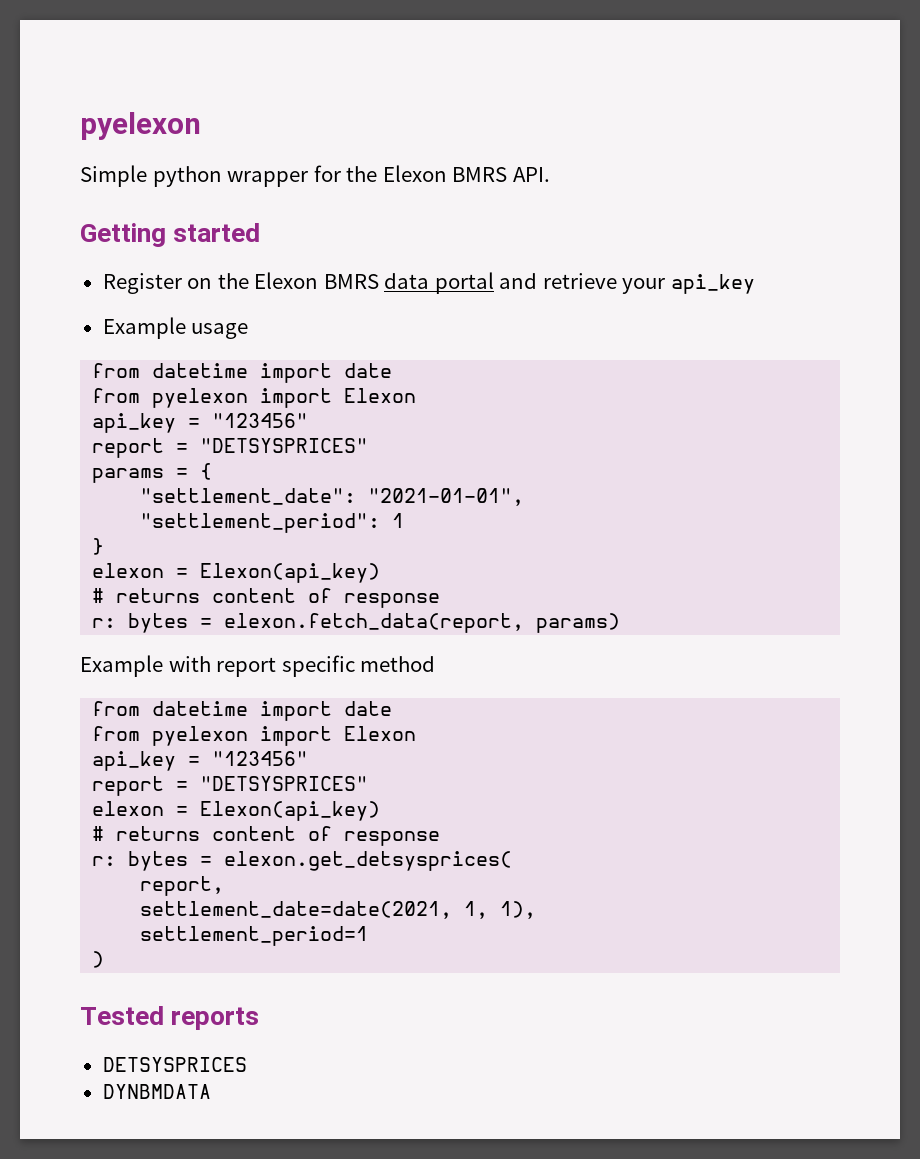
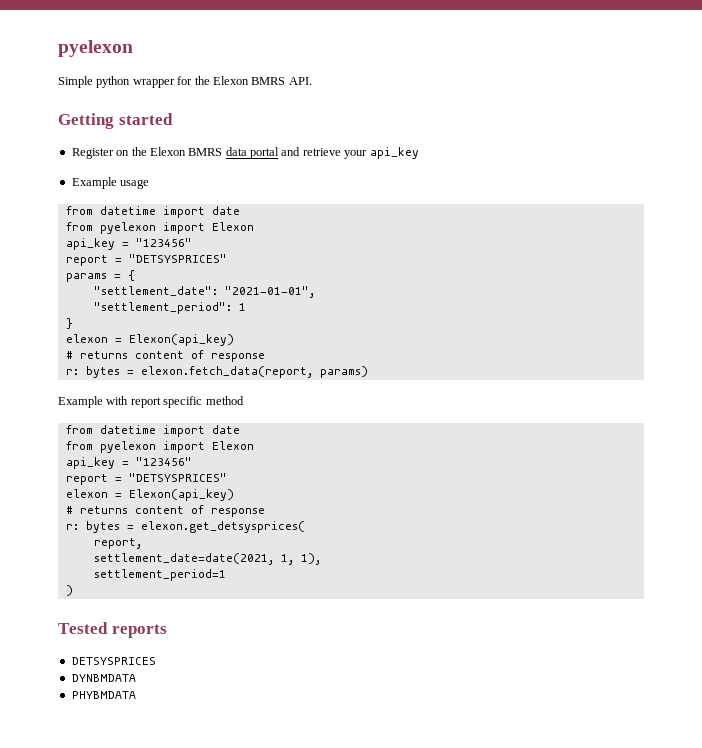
(211, 1091) none -> [71,691,136,699] // PHYBMDATA

